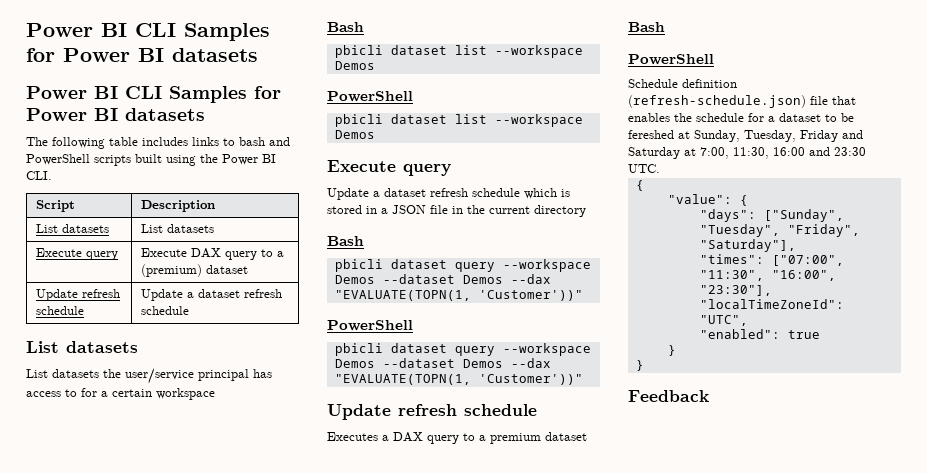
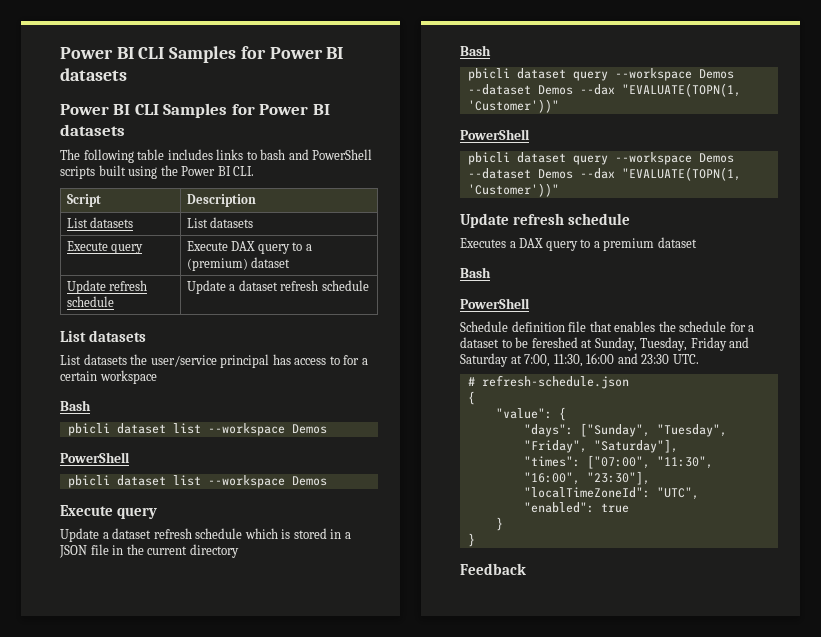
[628,95,806,108] (refresh-schedule.json) -> (565, 326) none
(660, 168) none -> [467,375,629,389] // # refresh-schedule.json

